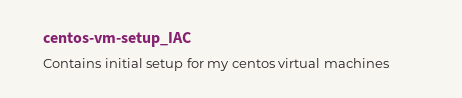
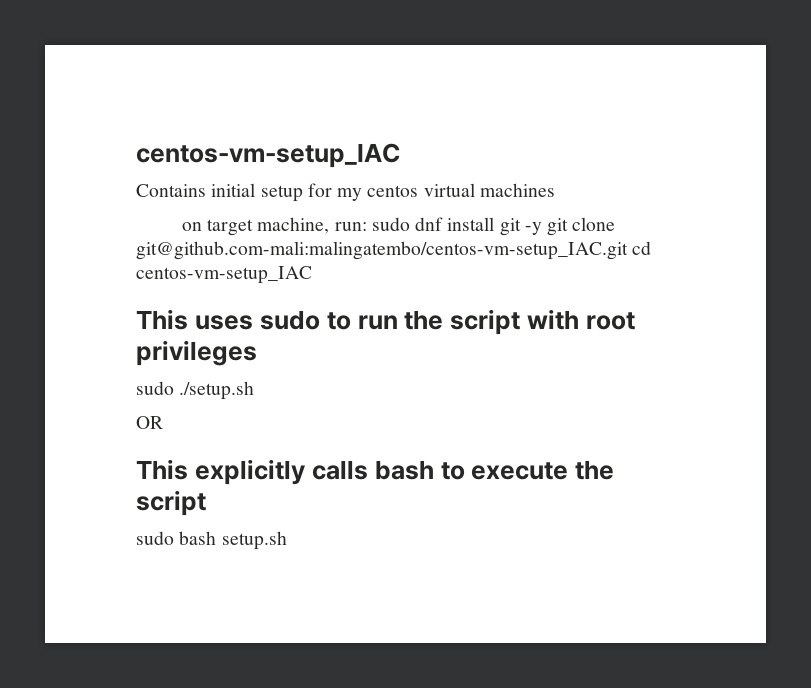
(389, 63) none -> [181,217,616,236] [136,241,652,260] [136,266,312,284] [136,309,636,335] [136,340,257,366] [136,381,255,400] [136,416,163,429] [136,459,615,485] [136,490,206,516] [136,531,287,550] // on target machine, run: sudo dnf install git -y git clone git@github.com-mali:malingatembo/centos-vm-setup_IAC.git cd centos-vm-setup_IAC // This uses sudo to run the script with root privileges // sudo ./setup.sh // OR // This explicitly calls bash to execute the script // sudo bash setup.sh

